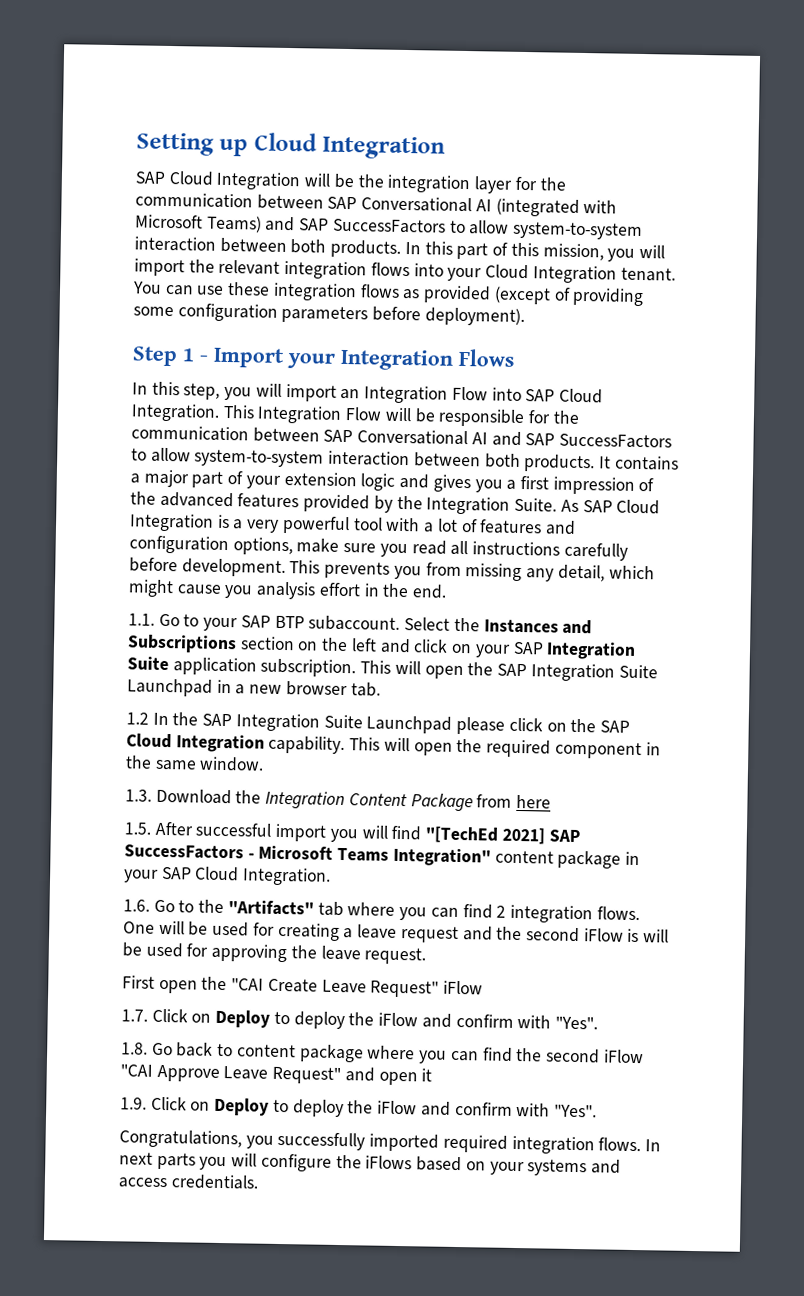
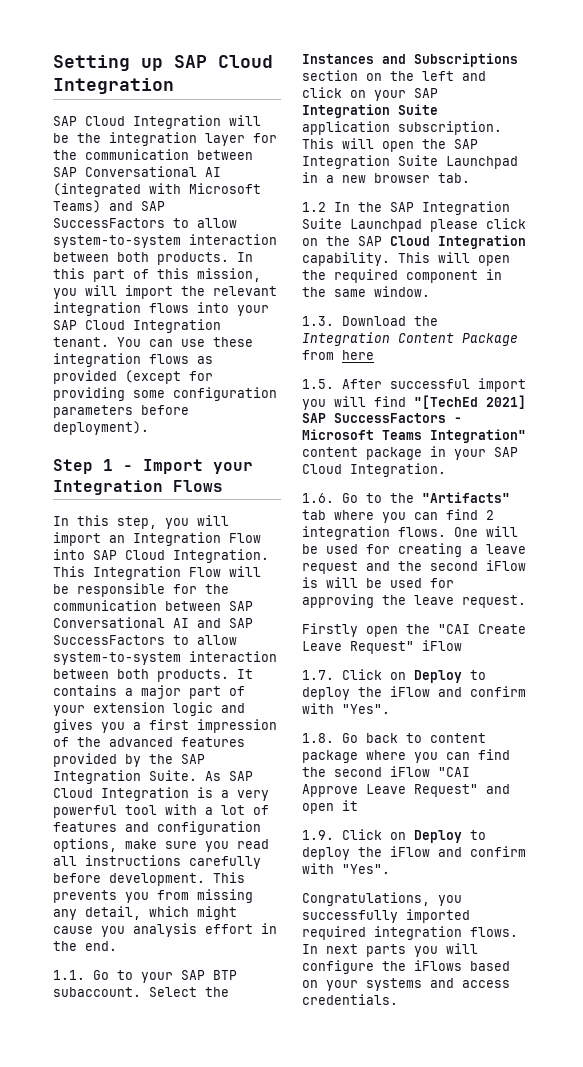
(249, 147) none -> [174,55,207,68] SAP
(483, 274) none -> [53,320,77,330] SAP
[553,287,571,301] of -> [189,371,213,381] for
(423, 502) none -> [181,754,205,764] SAP
[122,975,155,989] First -> [302,623,358,637] Firstly

